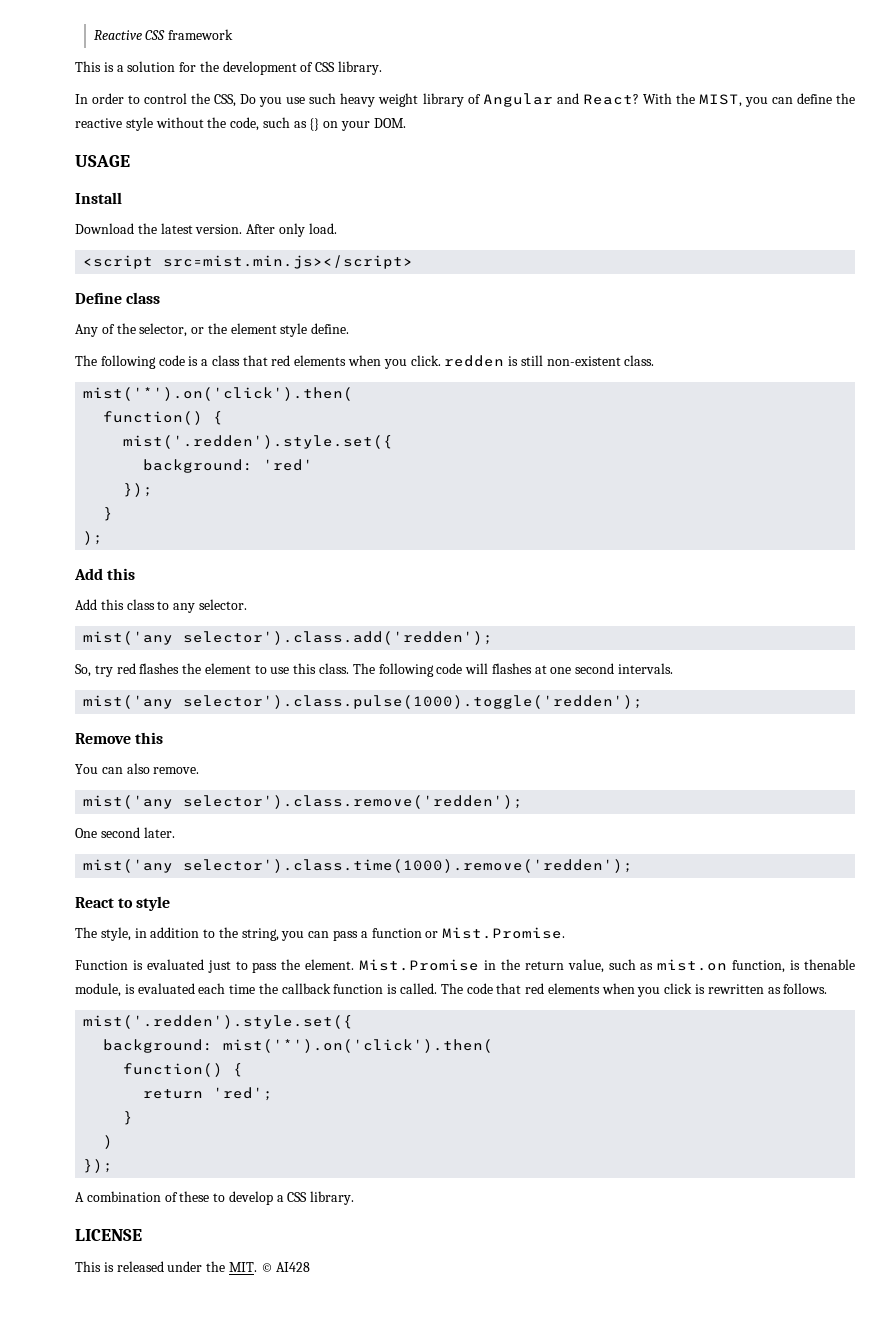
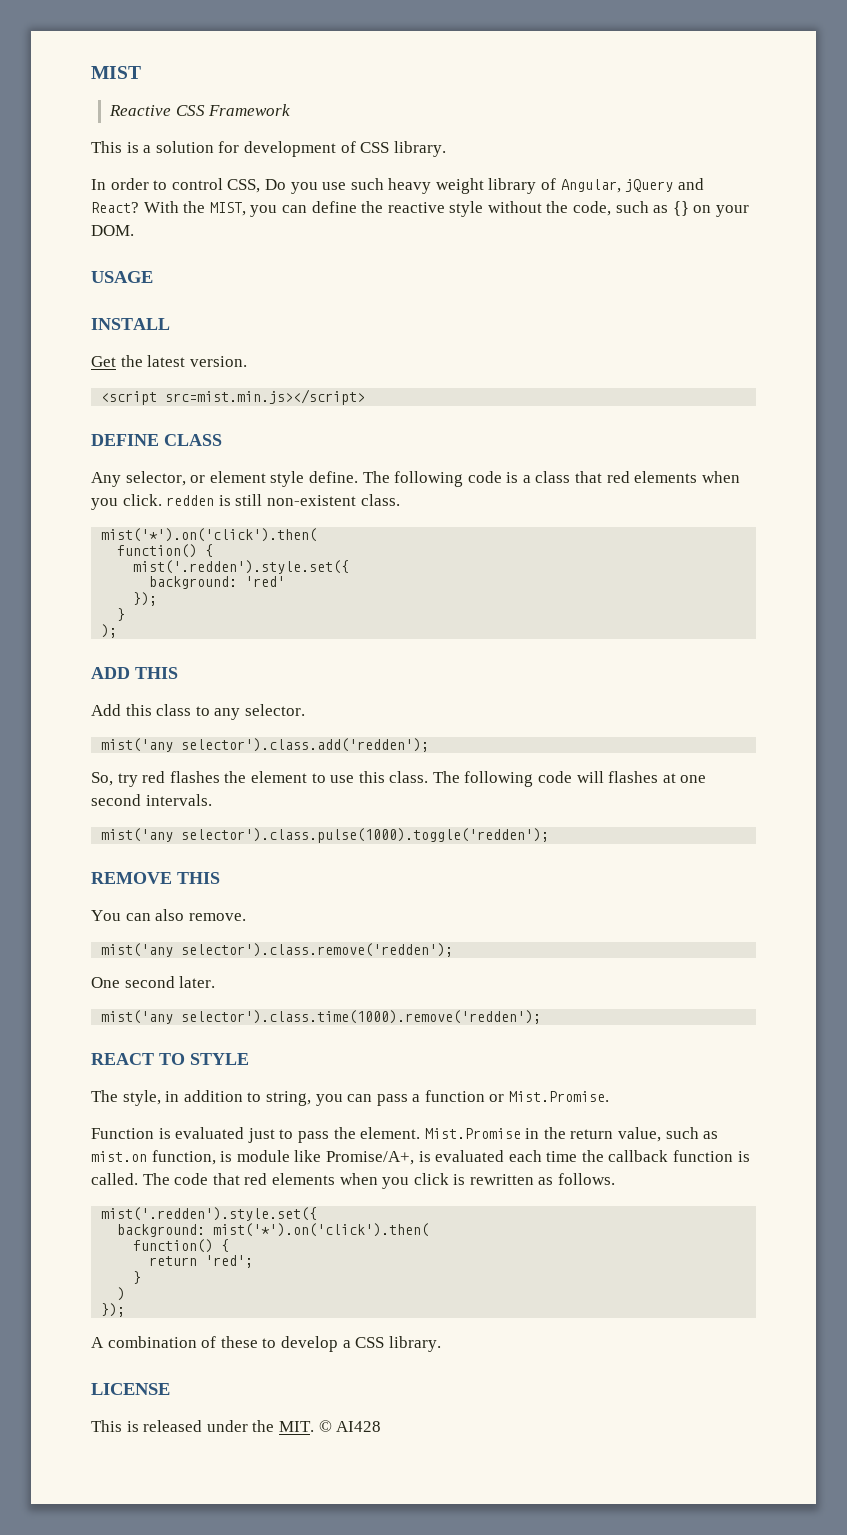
(93, 35) none -> [91,66,141,79] MIST //
[168,29,234,40] framework -> [208,104,291,116] Framework
[199,61,219,72] the -> (240, 147) none
[191,93,211,104] the -> (223, 184) none
[482,93,553,107] Angular -> [560,179,674,193] Angular, jQuery
[75,192,122,204] [75,223,134,234] Install // Download -> [91,318,170,330] [91,356,116,367] INSTALL // Get
[246,223,337,237] After only load. -> (247, 361) none
[75,292,161,304] Define class -> [91,434,222,446] DEFINE CLASS
[101,323,136,334] of the -> (121, 479) none
[207,323,227,334] the -> (206, 479) none
(350, 328) // -> (358, 477) none
[74,568,136,580] Add this -> [91,667,178,679] ADD THIS
[75,732,164,744] Remove this -> [91,872,220,884] REMOVE THIS
[75,896,171,911] React to style -> [91,1053,249,1065] REACT TO STYLE
[218,927,238,938] the -> (262, 1097) none
[804,959,856,970] [75,983,121,997] thenable module, -> [236,1150,414,1165] module like Promise/A+,

